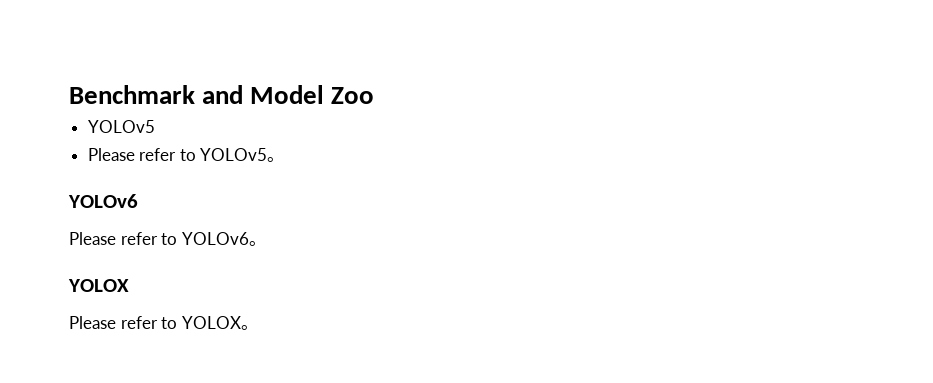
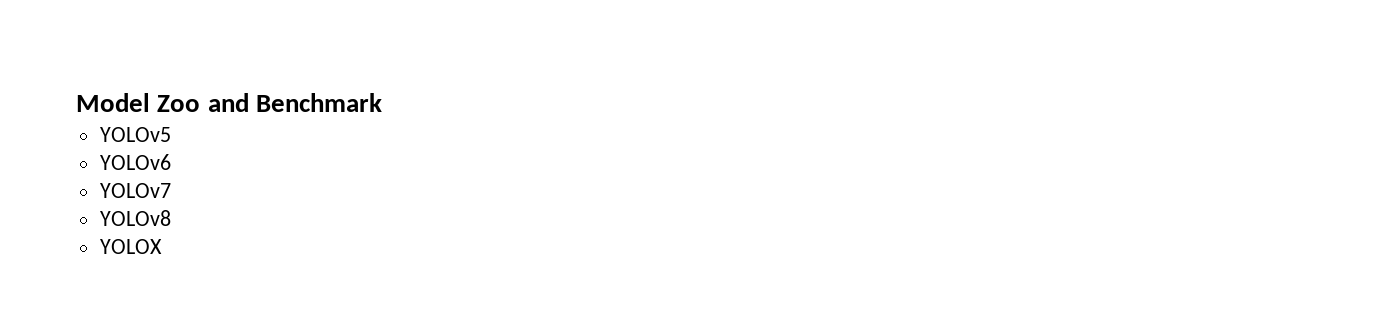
[69,85,244,104] Benchmark and -> (76, 102) none
(375, 95) none -> [207,93,382,112] and Benchmark
[87,148,285,162] [68,194,138,208] [69,232,266,246] [68,279,129,292] [69,316,258,330] Please refer to YOLOv5。 // YOLOv6 // Please refer to YOLOv6。 // YOLOX // Please refer to YOLOX。 -> [99,154,171,170] [99,183,171,198] [99,210,171,226] [99,239,162,254] YOLOv6 // YOLOv7 // YOLOv8 // YOLOX

